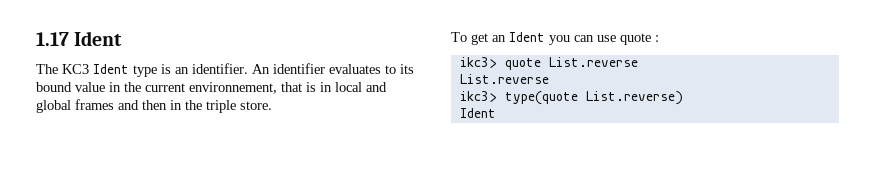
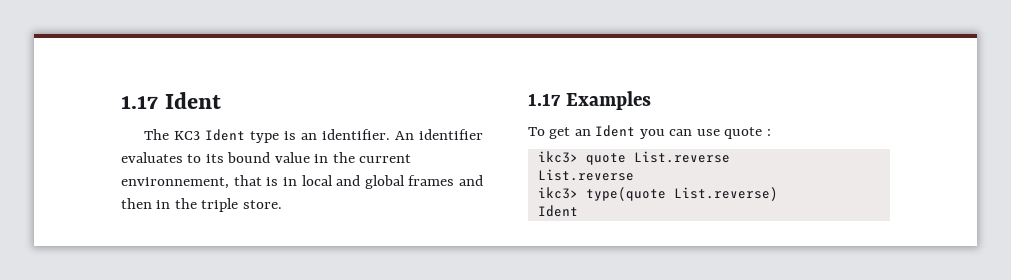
(272, 105) none -> [528,91,651,110] // 1.17 Examples

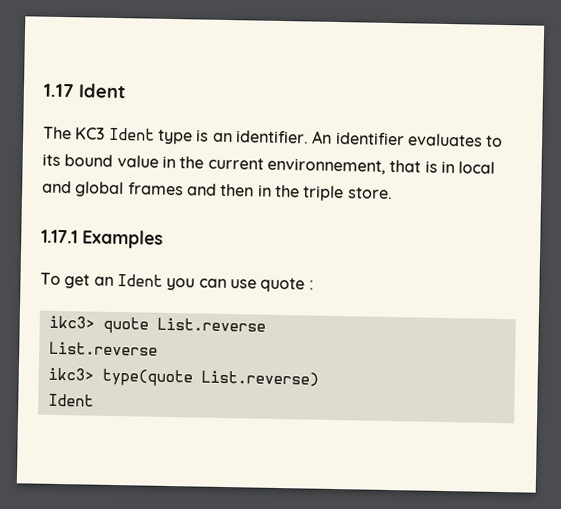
[528,93,561,106] 1.17 -> [41,229,78,244] 1.17.1

